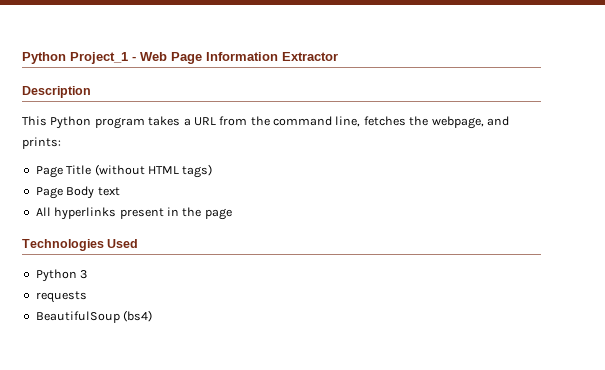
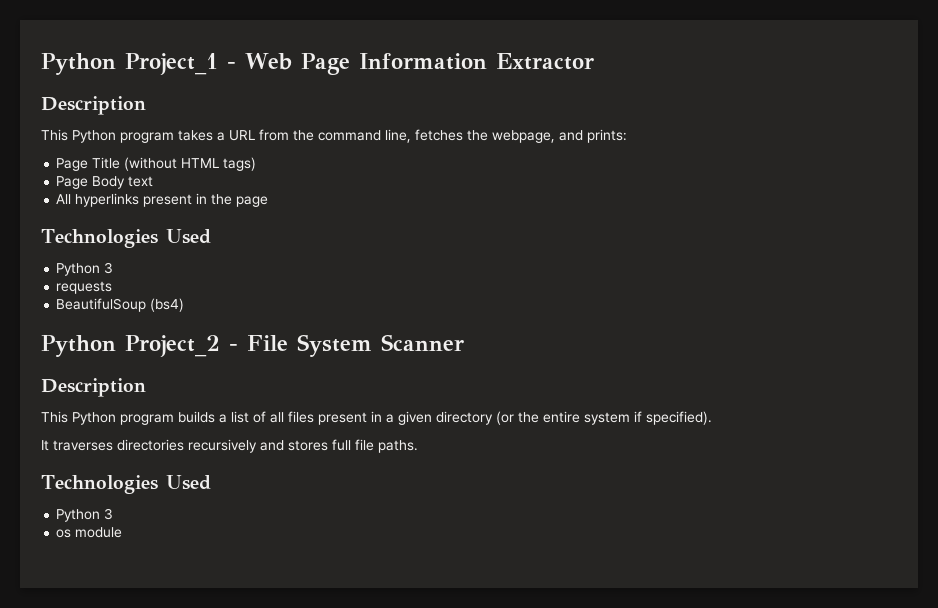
(153, 316) none -> [41,334,464,357] [41,378,146,397] [41,411,712,425] [41,439,418,453] [41,475,211,494] [56,508,114,522] [56,527,123,538] // Python Project_2 - File System Scanner // Description // This Python program builds a list of all files present in a given directory (or the entire system if specified). // It traverses directories recursively and stores full file paths. // Technologies Used // Python 3 // os module

